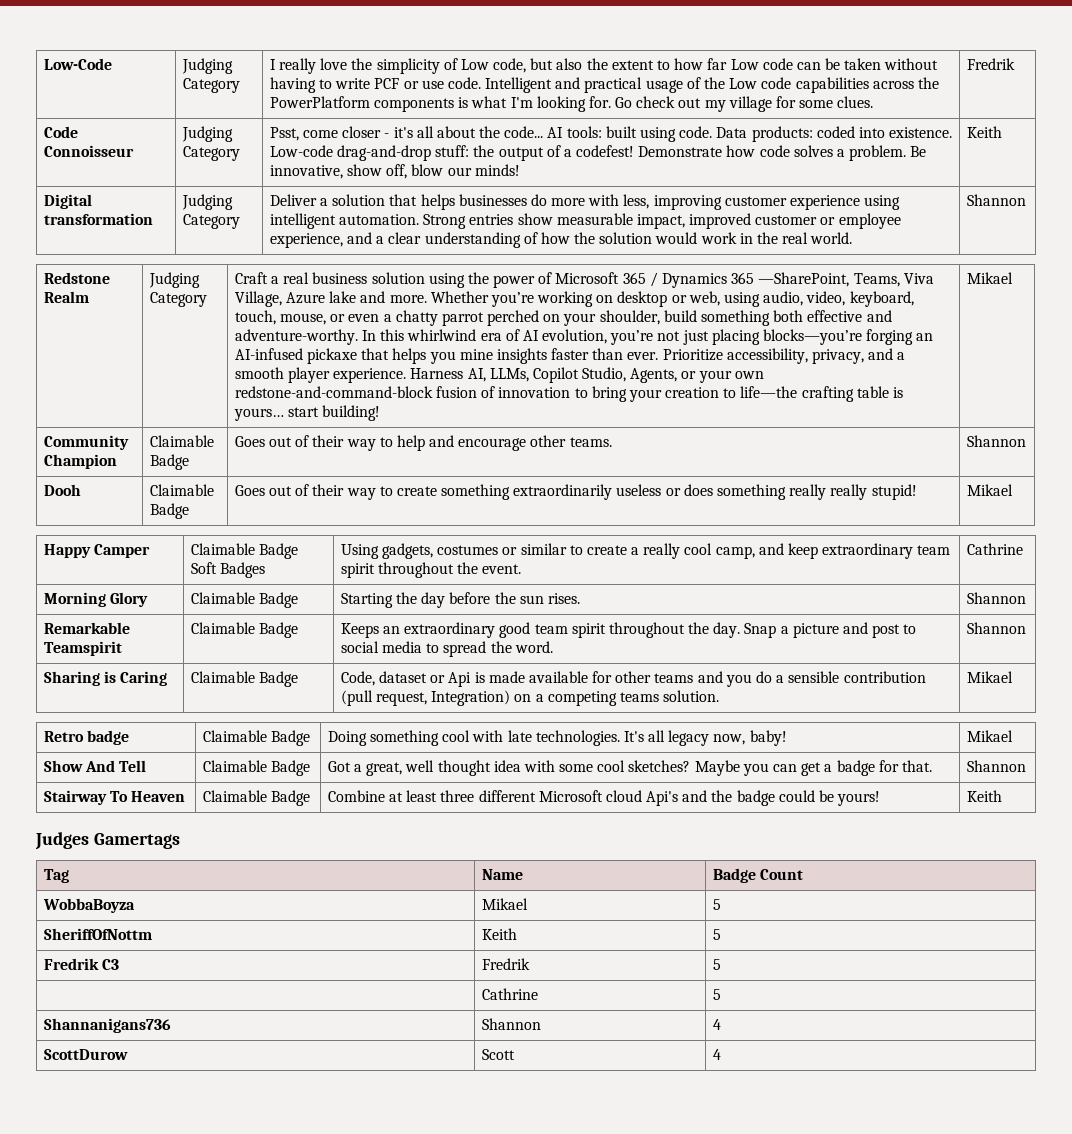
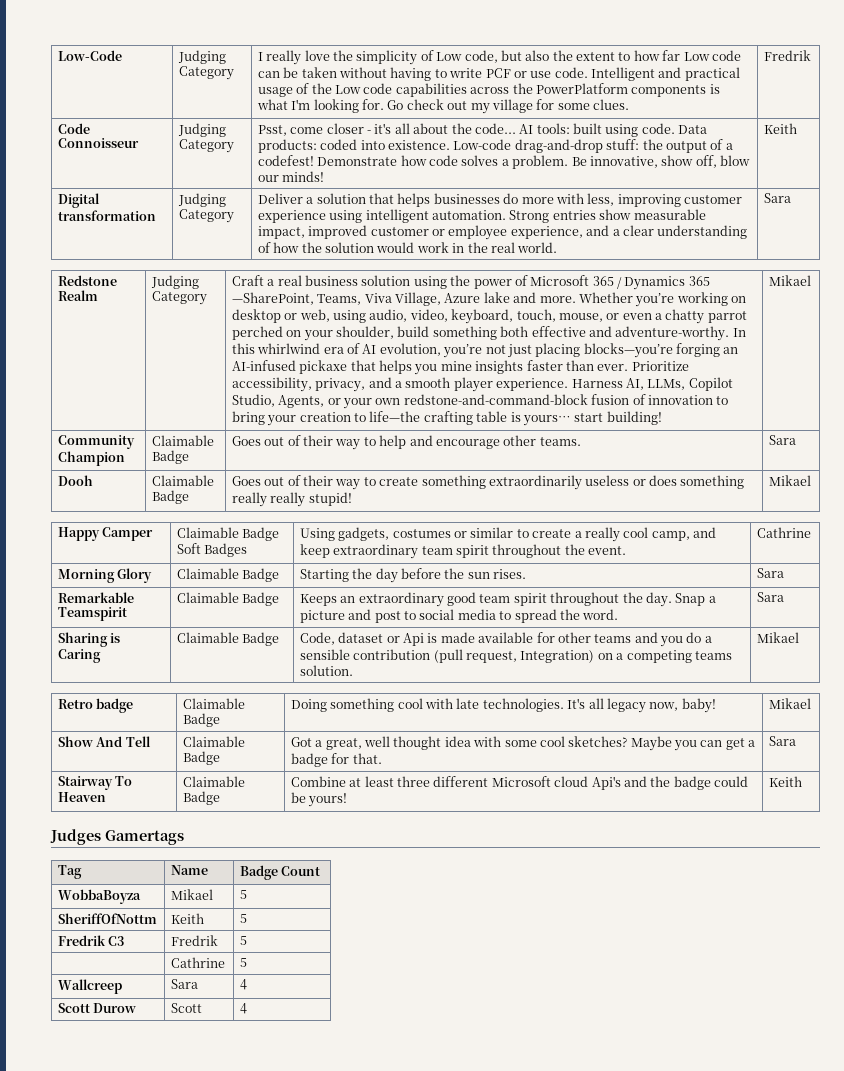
[966,194,1026,206] Shannon -> [763,193,791,203] Sara
[966,435,1026,447] Shannon -> [768,435,796,445] Sara
[966,592,1026,604] Shannon -> [756,568,784,578] Sara
[966,622,1026,634] Shannon -> [756,592,784,602] Sara
[966,760,1026,772] Shannon -> [768,736,796,746] Sara
[43,1018,171,1033] [481,1018,541,1030] Shannanigans736 | Shannon -> [57,979,122,994] [170,979,198,989] Wallcreep | Sara
[43,1049,128,1060] ScottDurow -> [57,1003,137,1013] Scott Durow

